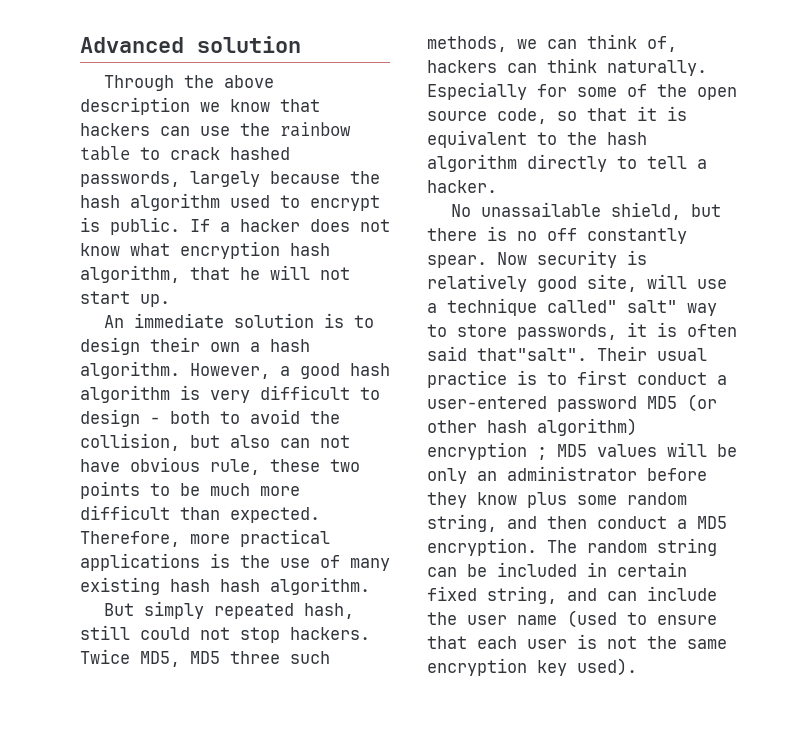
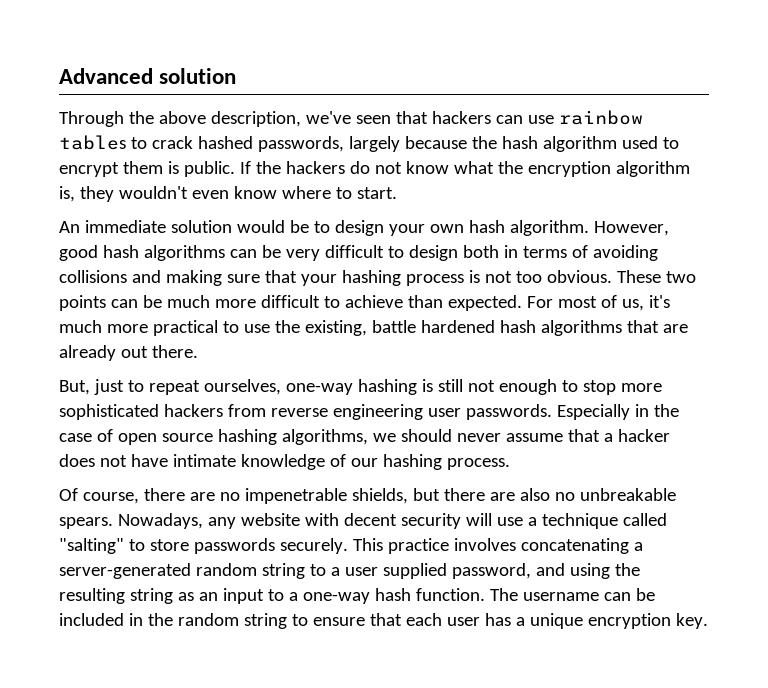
[80,97,270,115] description we know -> [210,111,391,127] description, we've seen
[240,122,351,137] [80,146,130,161] the rainbow table -> [558,110,643,125] [59,135,126,150] rainbow tables
(380, 203) none -> [122,161,163,174] them
[220,219,390,232] [80,241,330,259] [80,265,350,283] [80,291,170,307] [104,313,375,328] [80,337,310,355] [80,361,390,379] [80,385,380,403] [80,409,340,427] [80,433,350,451] [80,457,360,475] [80,481,300,499] [80,505,320,523] [80,529,330,547] [80,553,390,571] [80,577,370,595] [104,601,355,619] [80,625,370,643] [80,649,330,667] [427,34,677,52] [427,58,707,76] [427,82,737,100] [427,106,687,124] [427,130,647,148] [427,154,707,172] [427,180,497,193] [451,202,722,220] [427,226,687,244] [427,250,647,268] [427,274,727,292] [427,298,717,316] [427,322,737,340] [427,346,707,361] [427,370,727,388] [427,394,717,412] [427,418,637,436] [427,442,737,460] [427,466,707,484] [427,492,687,508] [427,514,727,532] [427,538,717,556] [427,562,687,577] [427,586,717,604] [427,610,617,628] a hacker does not know what encryption hash algorithm, that he will not start up. // An immediate solution is to design their own a hash algorithm. However, a good hash algorithm is very difficult to design - both to avoid the collision, but also can not have obvious rule, these two points to be much more difficult than expected. Therefore, more practical applications is the use of many existing hash hash algorithm. // But simply repeated hash, still could not stop hackers. Twice MD5, MD5 three such methods, we can think of, hackers can think naturally. Especially for some of the open source code, so that it is equivalent to the hash algorithm directly to tell a hacker. // No unassailable shield, but there is no off constantly spear. Now security is relatively good site, will use a technique called" salt" way to store passwords, it is often said that"salt". Their usual practice is to first conduct a user-entered password MD5 (or other hash algorithm) encryption ; MD5 values will be only an administrator before they know plus some random string, and then conduct a MD5 encryption. The random string can be included in certain fixed string, and can include the user name (used -> [255,161,690,177] [59,186,397,202] [59,220,669,236] [59,245,658,261] [59,270,696,286] [59,295,670,311] [59,320,688,336] [59,345,198,361] [59,379,662,395] [59,404,679,420] [59,429,670,445] [59,454,510,470] [59,488,676,504] [59,513,667,529] [59,538,643,554] [59,563,640,579] [59,588,655,604] [59,613,287,629] the hackers do not know what the encryption algorithm is, they wouldn't even know where to start. // An immediate solution would be to design your own hash algorithm. However, good hash algorithms can be very difficult to design both in terms of avoiding collisions and making sure that your hashing process is not too obvious. These two points can be much more difficult to achieve than expected. For most of us, it's much more practical to use the existing, battle hardened hash algorithms that are already out there. // But, just to repeat ourselves, one-way hashing is still not enough to stop more sophisticated hackers from reverse engineering user passwords. Especially in the case of open source hashing algorithms, we should never assume that a hacker does not have intimate knowledge of our hashing process. // Of course, there are no impenetrable shields, but there are also no unbreakable spears. Nowadays, any website with decent security will use a technique called "salting" to store passwords securely. This practice involves concatenating a server-generated random string to a user supplied password, and using the resulting string as an input to a one-way hash function. The username can be included in the random string
[577,634,727,649] [427,658,637,676] is not the same encryption key used). -> [484,613,708,629] has a unique encryption key.

